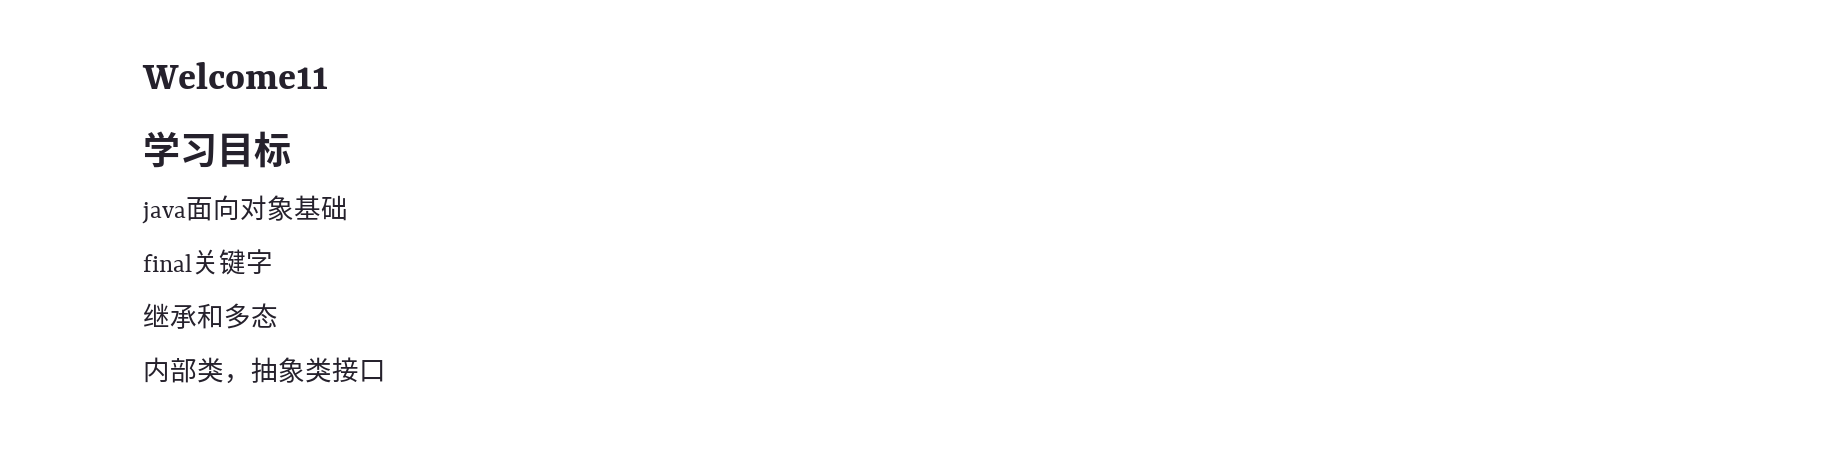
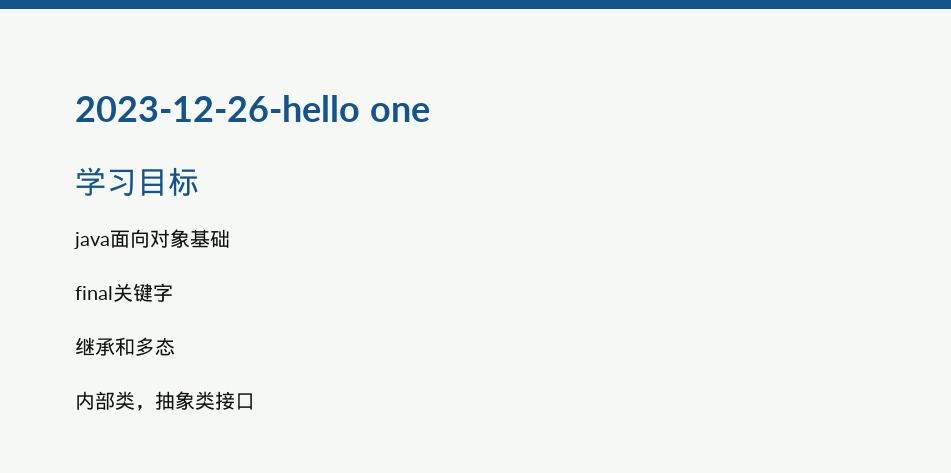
[142,62,328,89] Welcome11 -> [75,95,430,122] 2023-12-26-hello one

